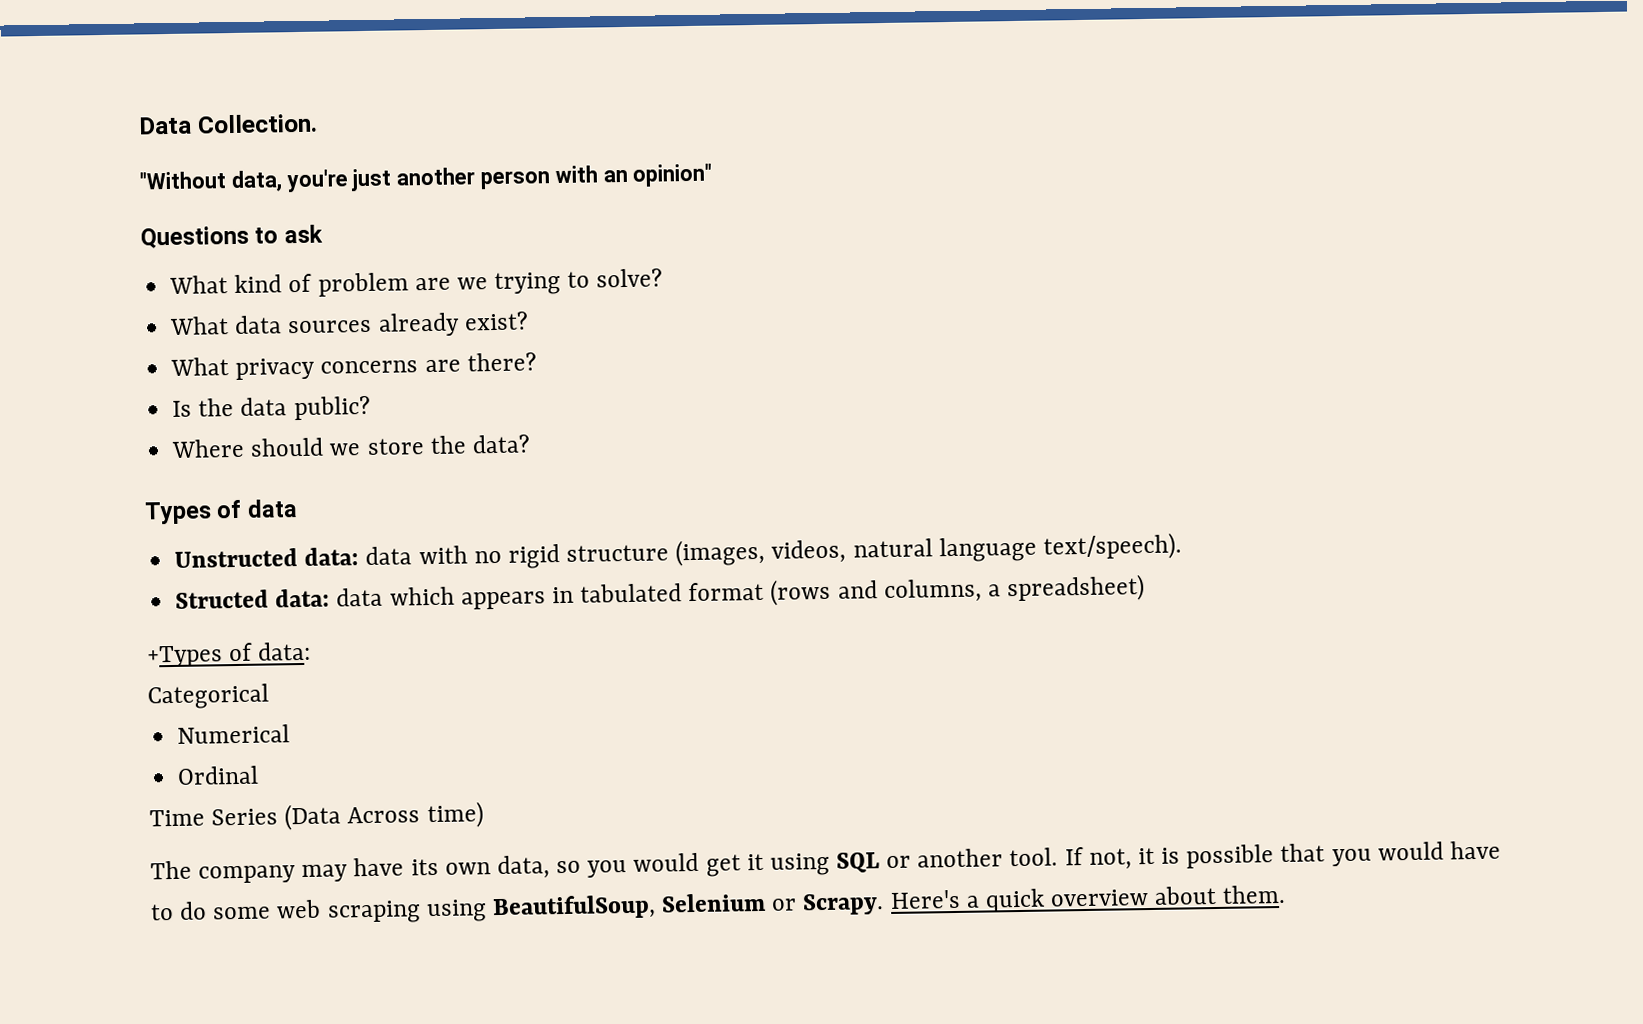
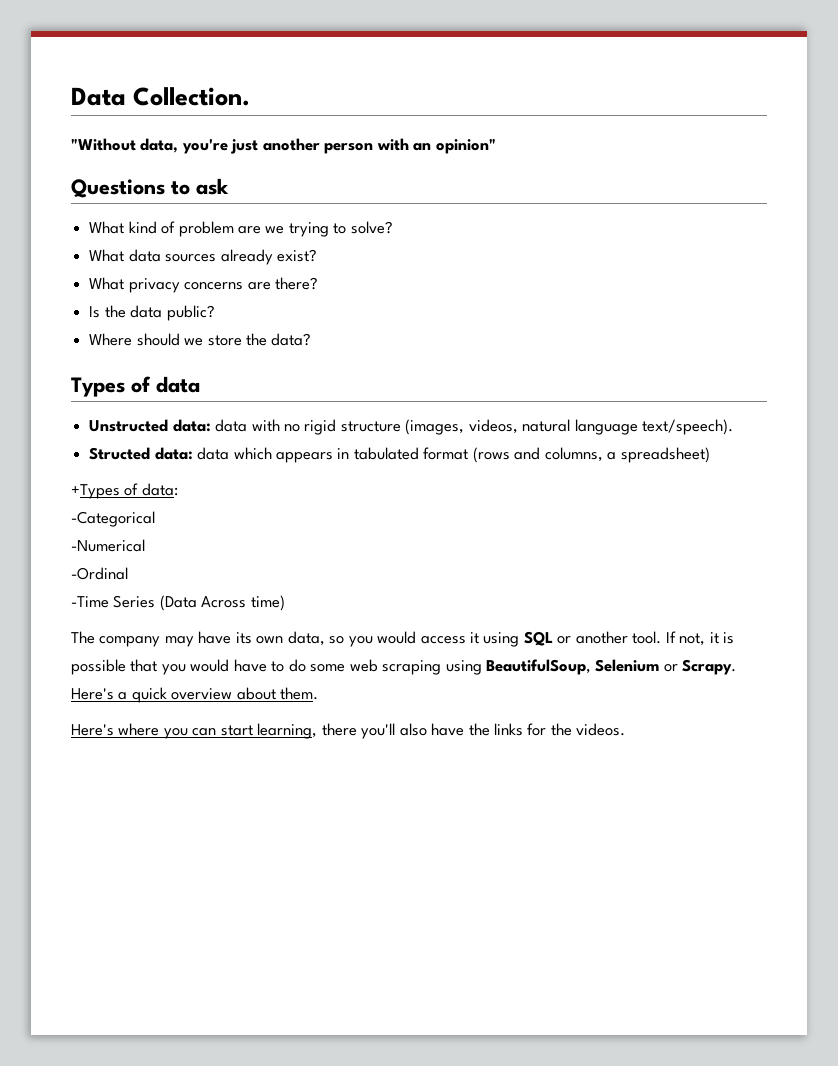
[147,683,269,710] [177,724,291,744] [177,765,260,785] [149,809,205,827] Categorical // Numerical // Ordinal // Time -> [71,511,155,527] [71,539,145,552] [71,567,128,580] [71,596,109,608] -Categorical // -Numerical // -Ordinal // -Time
[705,854,741,877] get -> [420,636,466,644] access
(1287, 894) none -> [71,723,626,739] // Here's where you can start learning, there you'll also have the links for the videos.

